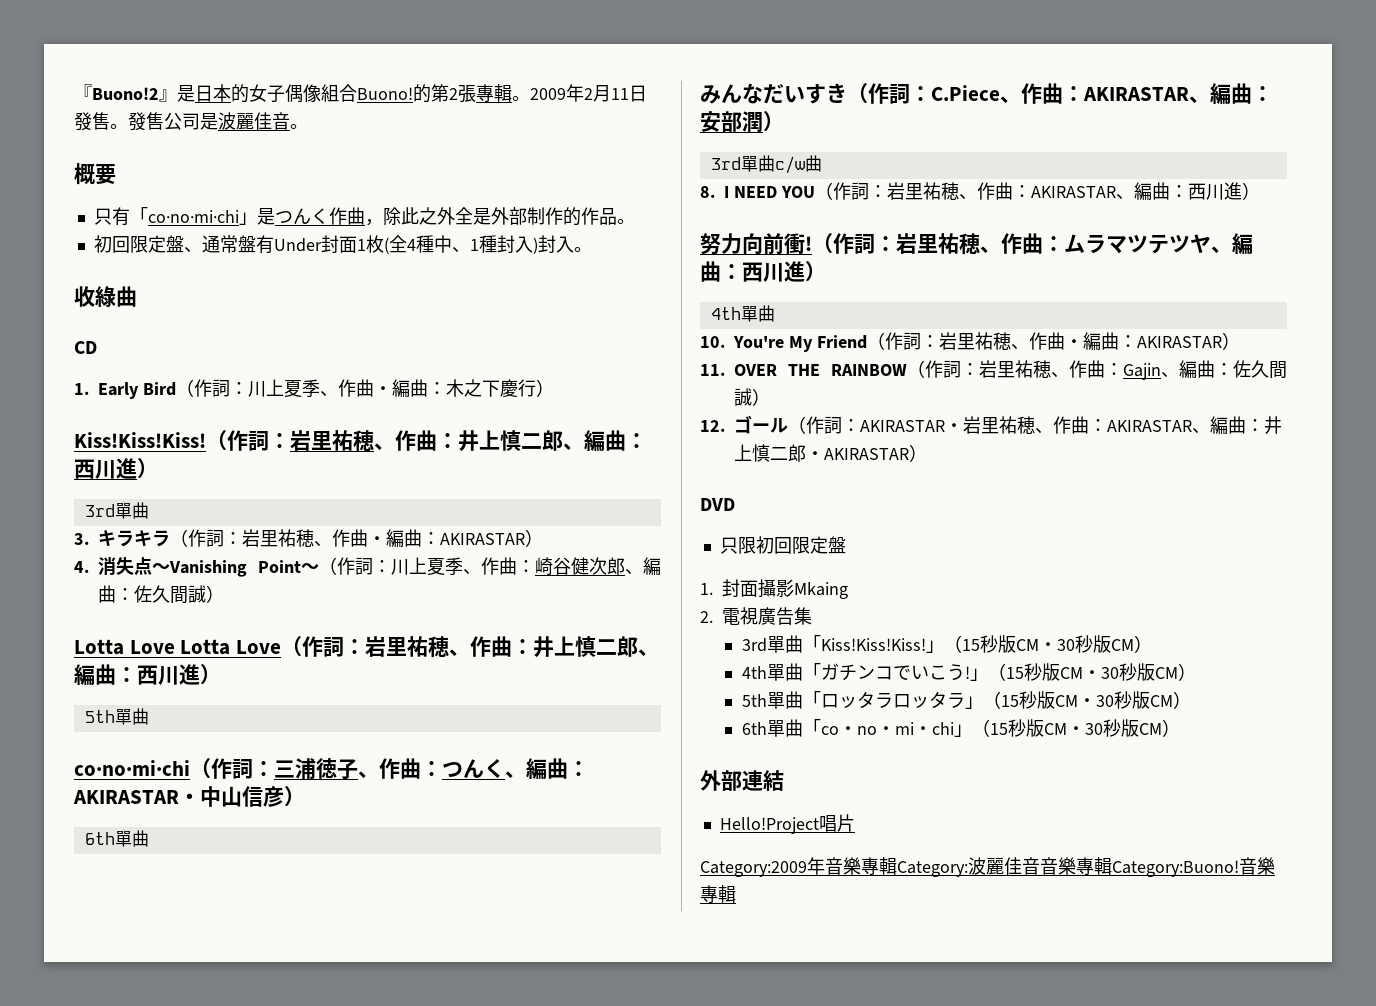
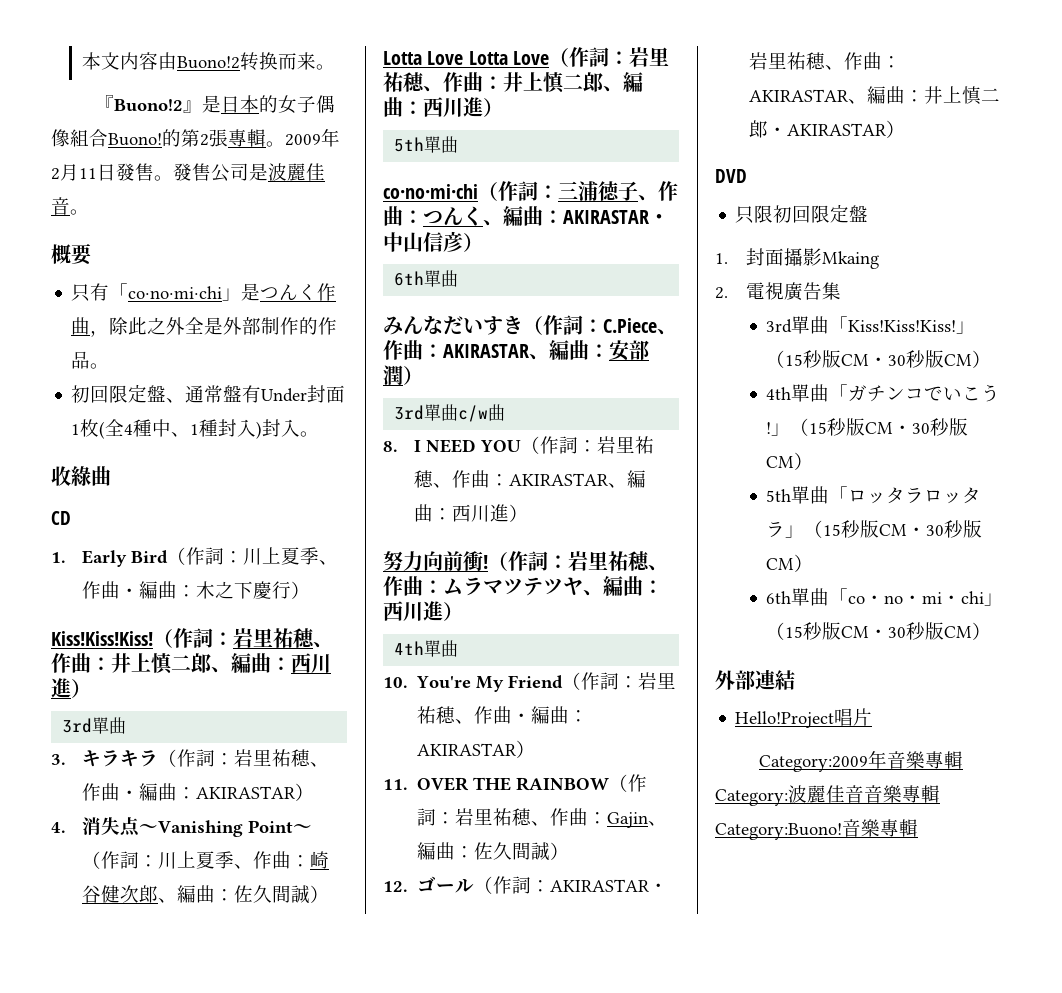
(74, 92) none -> [82,52,336,71] 本文内容由Buono!2转换而来。 //

